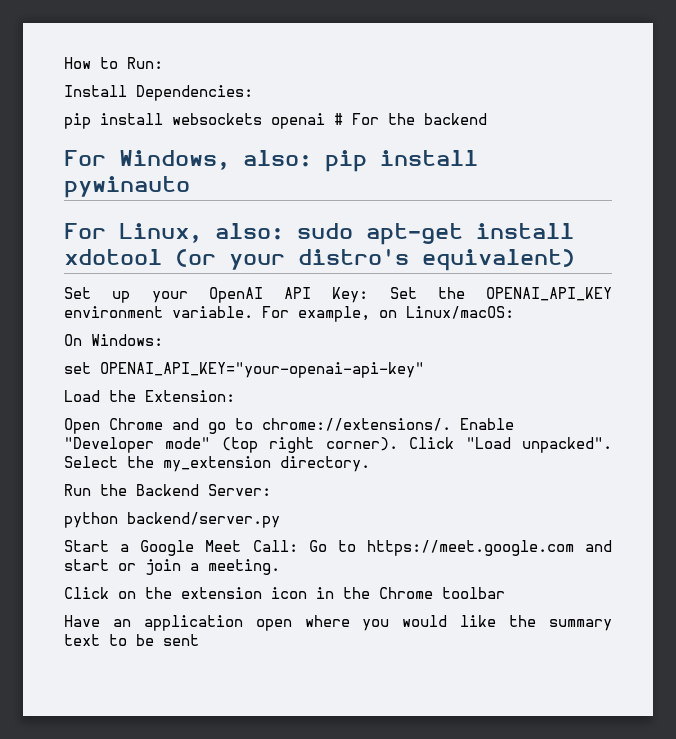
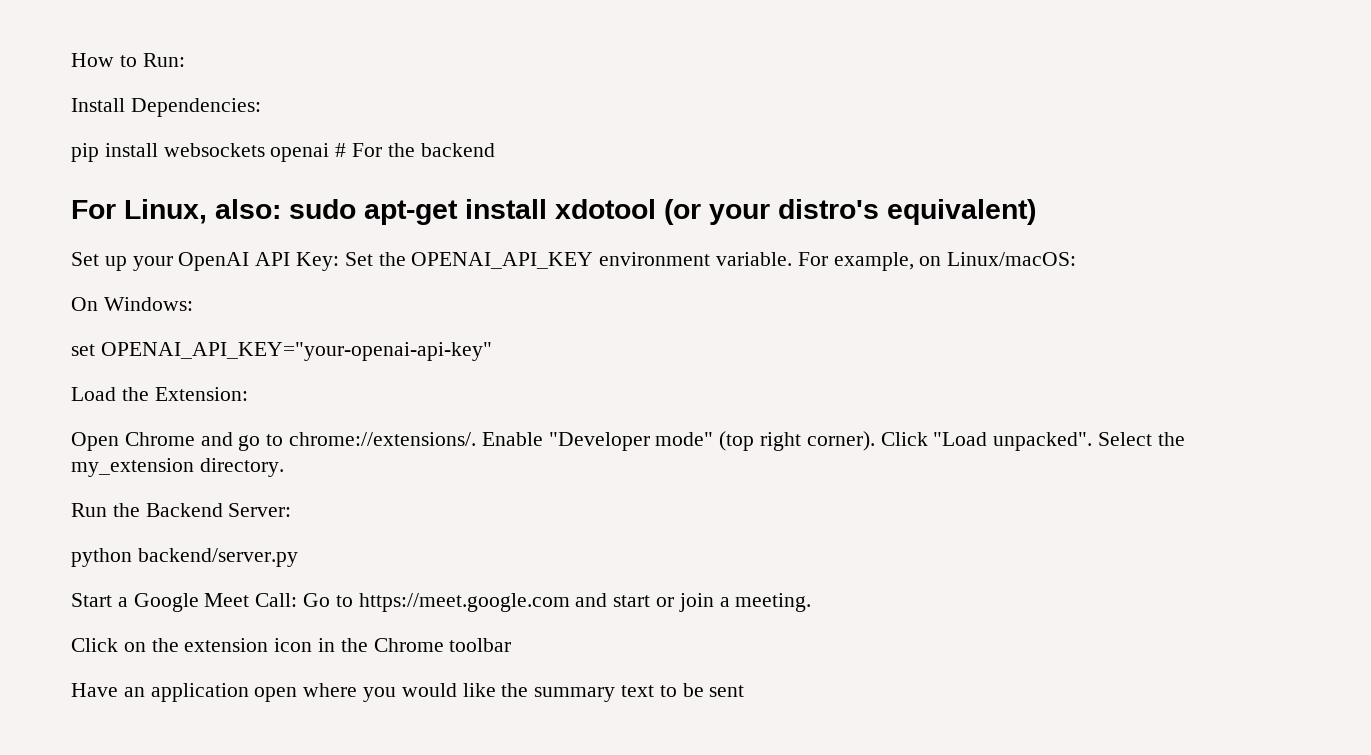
[64,150,478,172] [64,176,190,198] // For Windows, also: pip install pywinauto -> (495, 150) none

